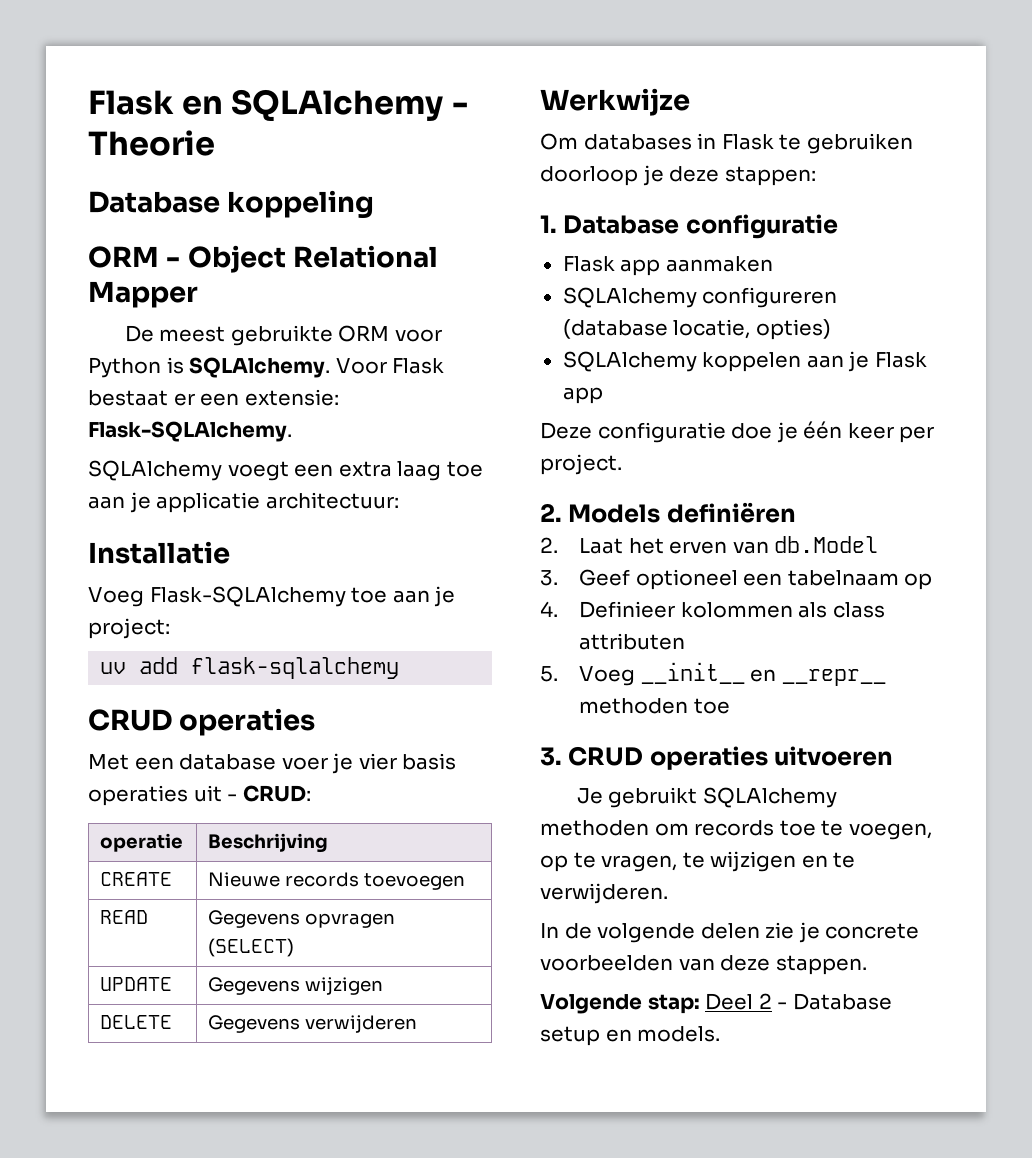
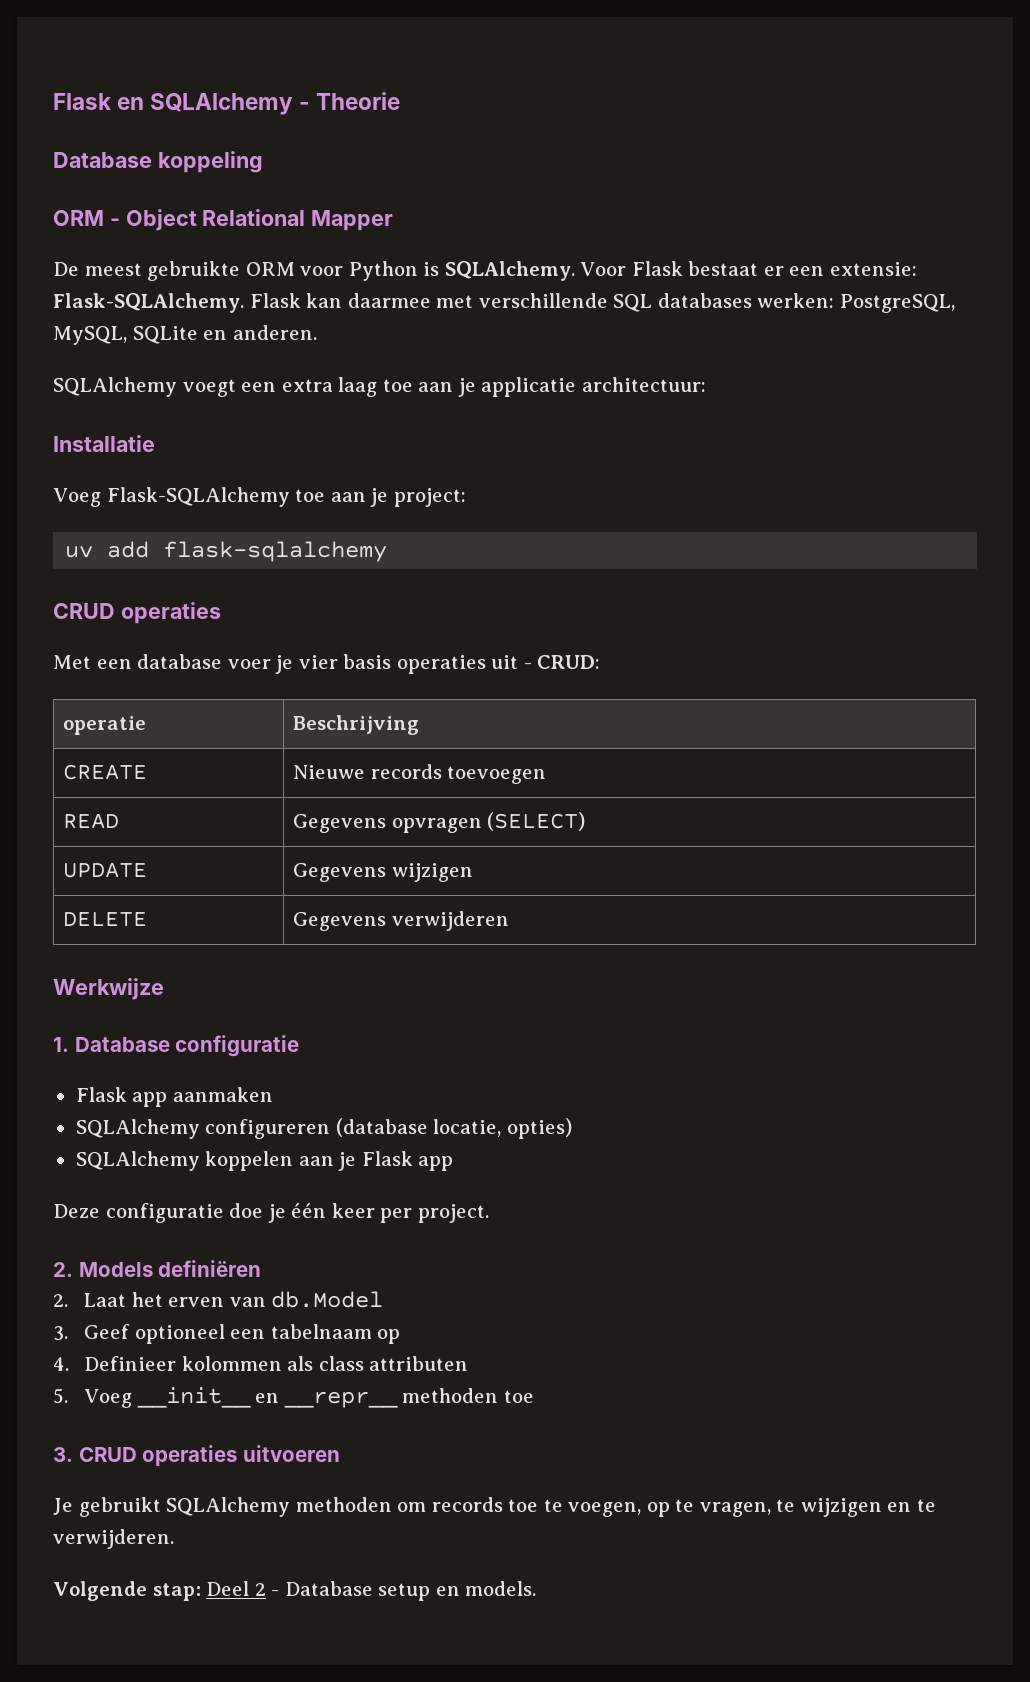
(292, 431) none -> [249,293,955,313] [53,325,317,345] Flask kan daarmee met verschillende SQL databases werken: PostgreSQL, MySQL, SQLite en anderen.
[540,133,913,154] [540,165,816,186] // Om databases in Flask te gebruiken doorloop je deze stappen: -> (164, 989) none
[540,922,920,943] [540,955,867,975] // In de volgende delen zie je concrete voorbeelden van deze stappen. -> (174, 1539) none

